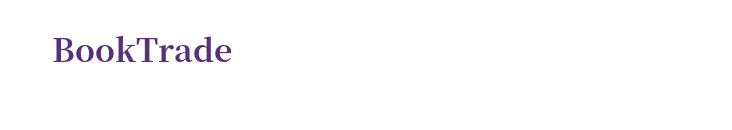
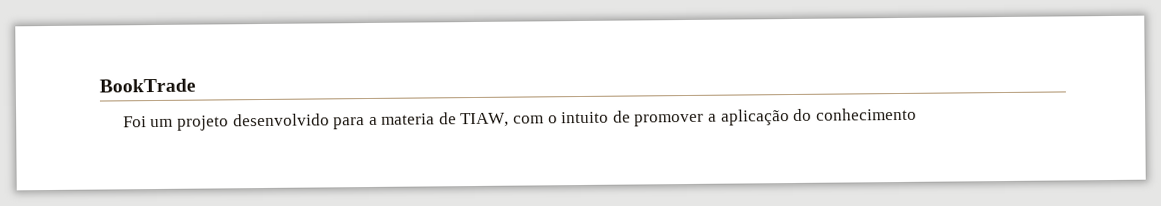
(232, 48) none -> [122,107,917,131] // Foi um projeto desenvolvido para a materia de TIAW, com o intuito de promover a aplicação do conhecimento

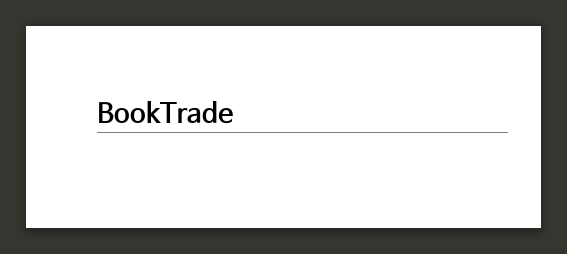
[122,107,917,131] // Foi um projeto desenvolvido para a materia de TIAW, com o intuito de promover a aplicação do conhecimento -> (233, 112) none

